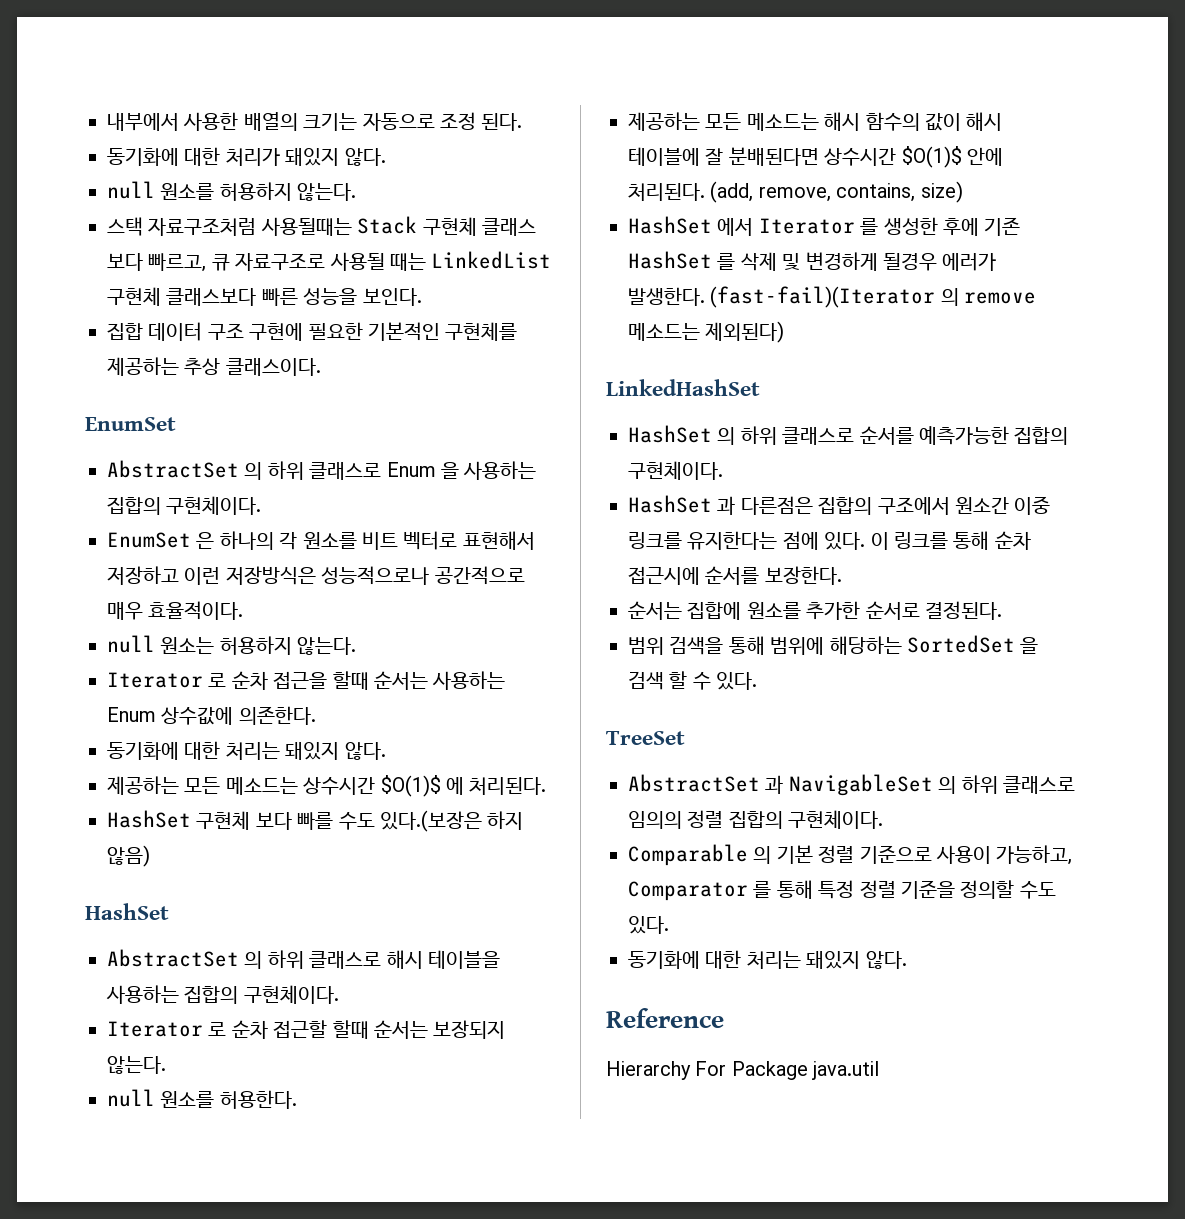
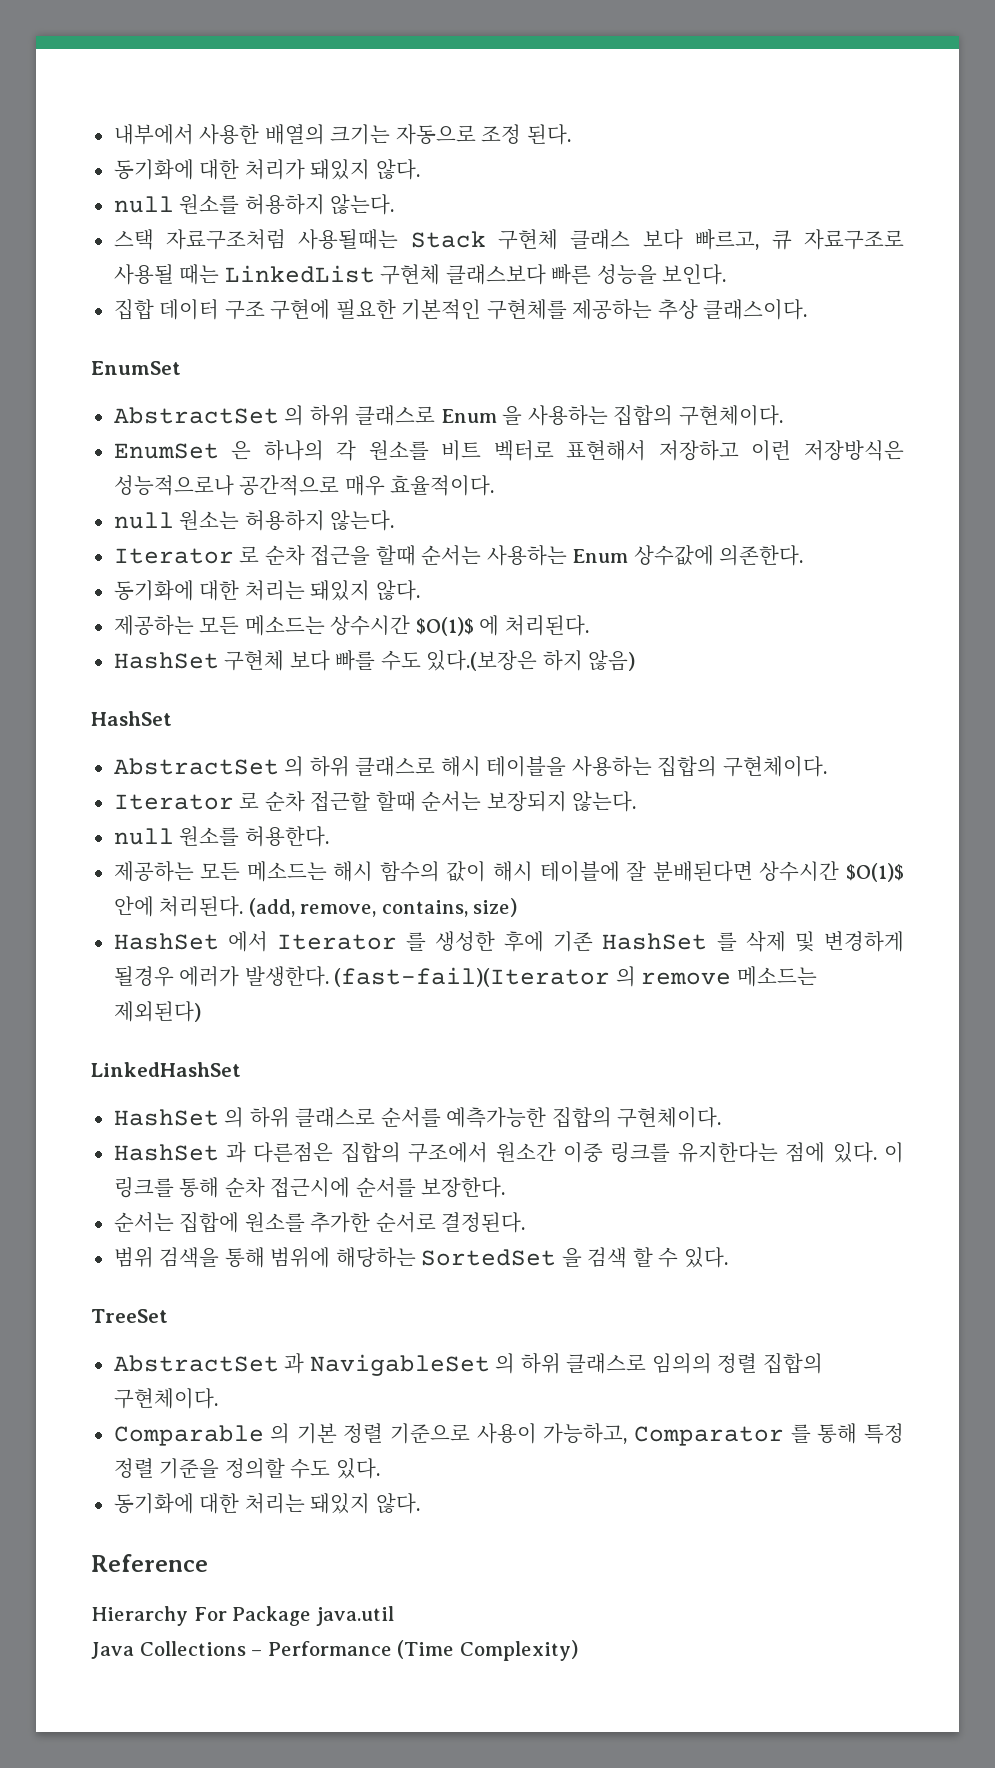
(880, 1070) none -> [91,1640,578,1661] // Java Collections – Performance (Time Complexity)

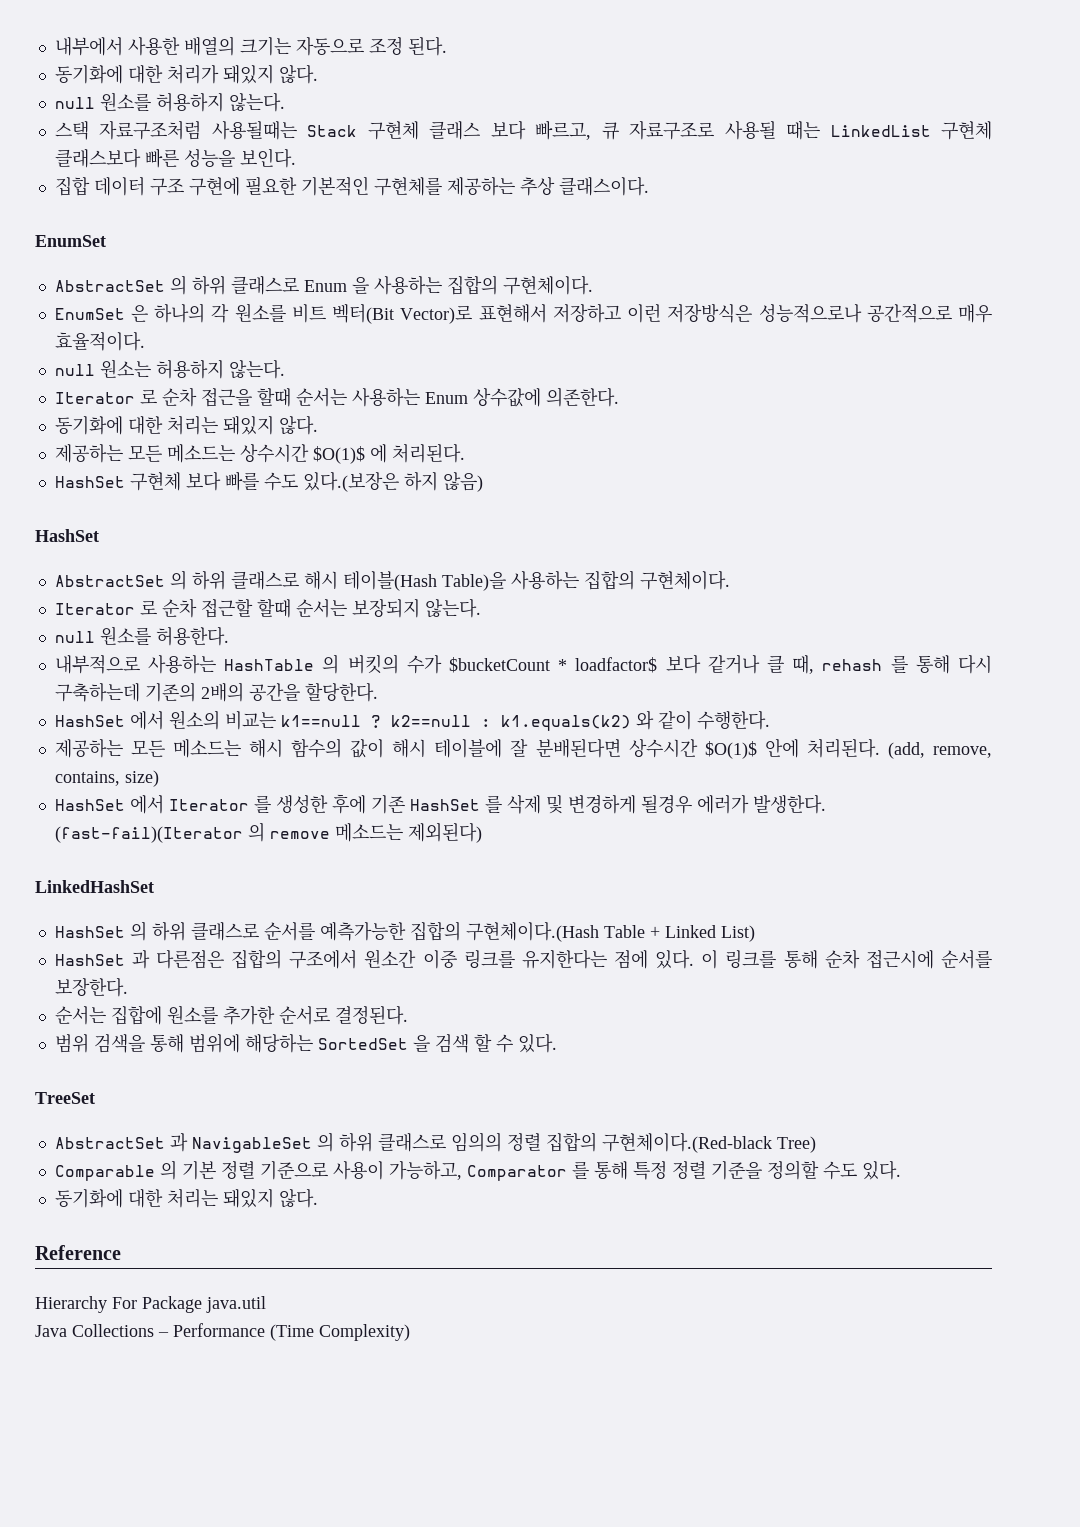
[493,440,554,461] 벡터로 -> [332,303,473,324] 벡터(Bit Vector)로
[486,756,567,777] 테이블을 -> [342,571,506,591] 테이블(Hash Table)을
(329, 836) none -> [54,654,993,674] [54,682,378,702] [54,710,770,731] // 내부적으로 사용하는 HashTable 의 버킷의 수가 $bucketCount * loadfactor$ 보다 같거나 클 때, rehash 를 통해 다시 구축하는데 기존의 2배의 공간을 할당한다. // HashSet 에서 원소의 비교는 k1==null ? k2==null : k1.equals(k2) 와 같이 수행한다.
[617,1107,722,1128] 구현체이다. -> [465,921,755,942] 구현체이다.(Hash Table + Linked List)
[113,1388,218,1409] 구현체이다. -> [601,1132,816,1153] 구현체이다.(Red-black Tree)

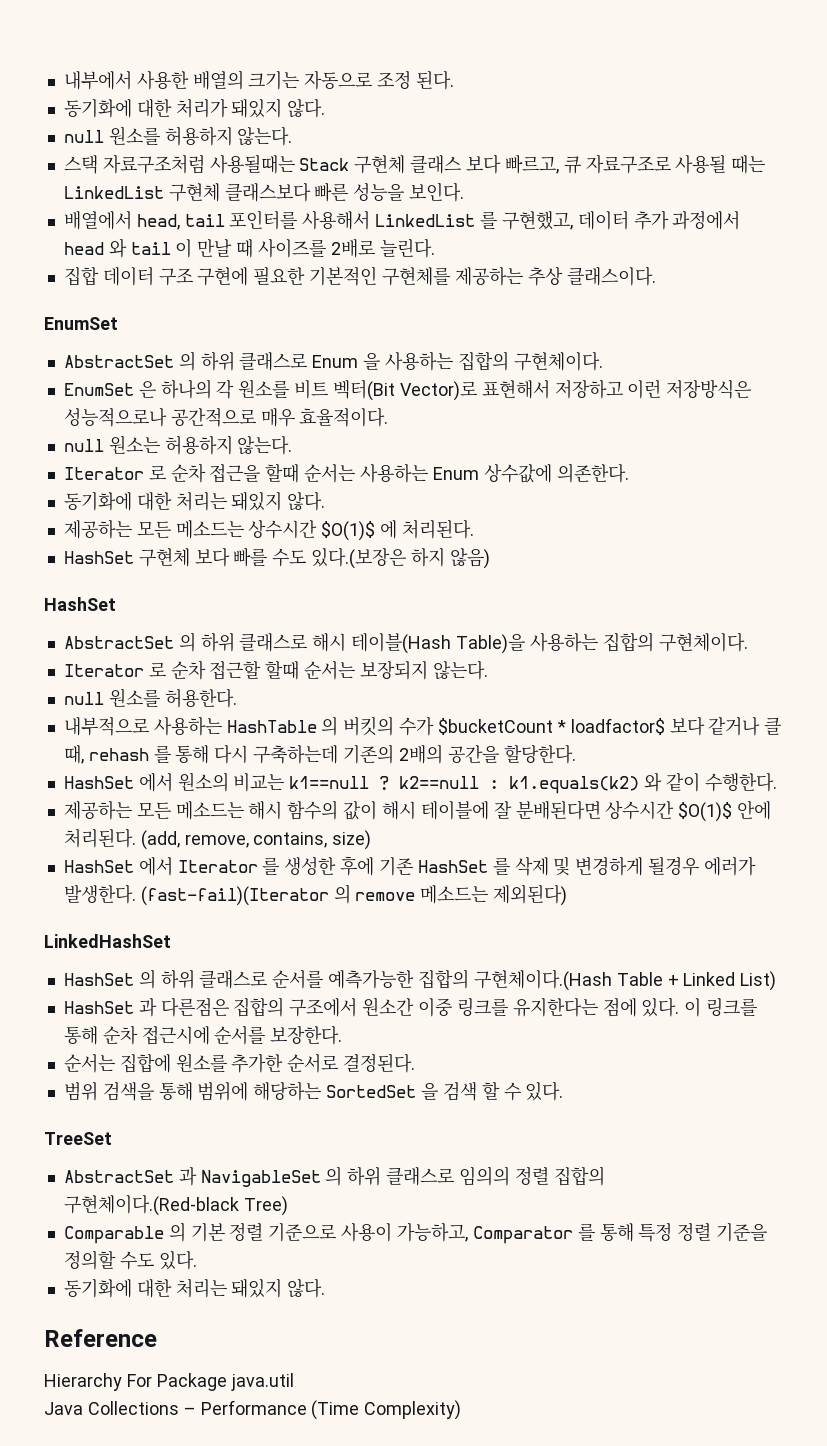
(296, 158) none -> [63,210,741,230] [63,238,435,258] // 배열에서 head, tail 포인터를 사용해서 LinkedList 를 구현했고, 데이터 추가 과정에서 head 와 tail 이 만날 때 사이즈를 2배로 늘린다.

